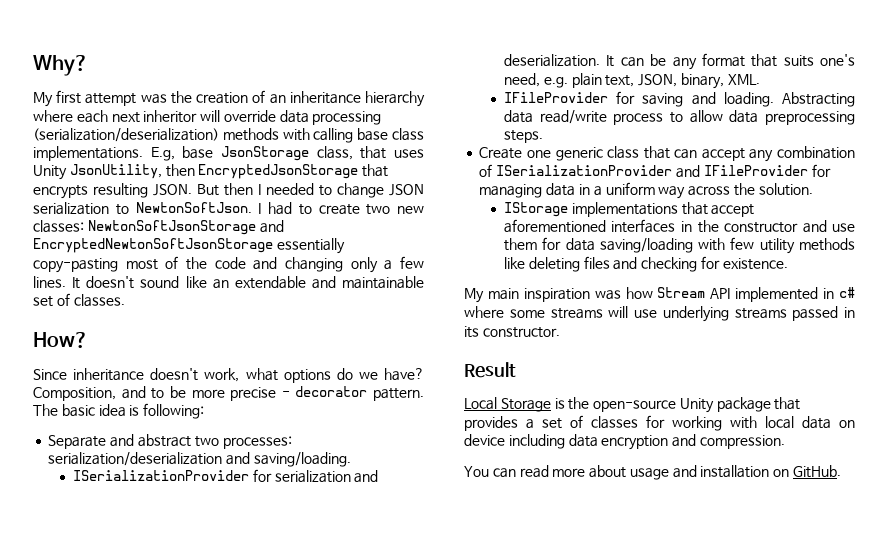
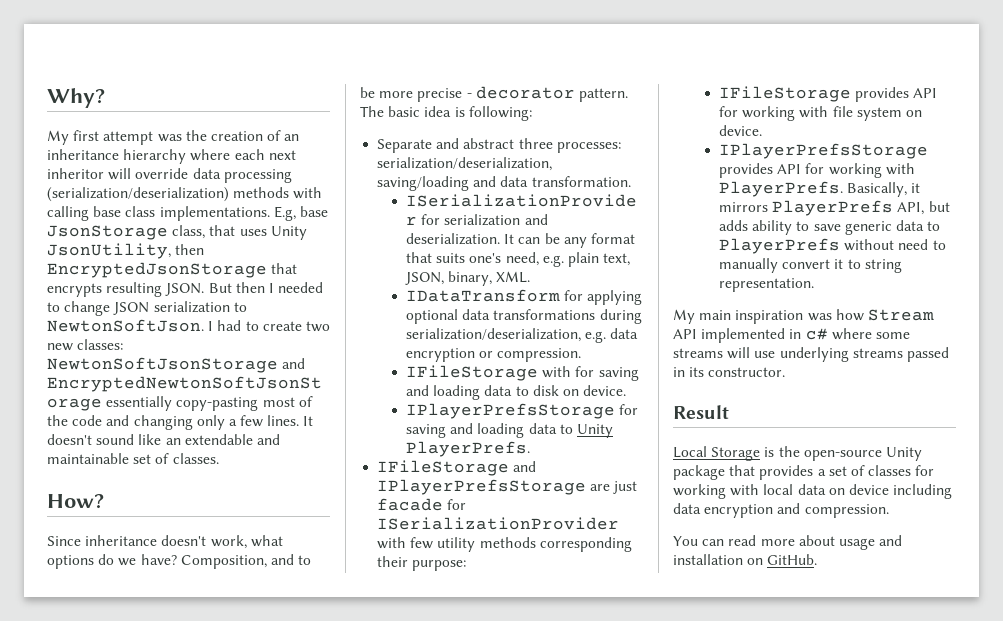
[194,436,292,449] [48,452,351,467] two processes: serialization/deserialization and saving/loading. -> [518,138,621,153] [377,157,553,171] [377,176,631,191] three processes: serialization/deserialization, saving/loading and data transformation.
[503,91,855,107] [503,110,855,125] [503,130,543,143] [479,146,855,162] [479,164,831,178] [479,182,813,199] [503,202,755,217] [503,219,855,233] [503,237,855,254] [503,256,788,272] IFileProvider for saving and loading. Abstracting data read/write process to allow data preprocessing steps. // Create one generic class that can accept any combination of ISerializationProvider and IFileProvider for managing data in a uniform way across the solution. // IStorage implementations that accept aforementioned interfaces in the constructor and use them for data saving/loading with few utility methods like deleting files and checking for existence. -> [406,289,643,305] [406,309,642,324] [406,328,639,343] [406,348,582,362] [406,365,639,381] [406,385,627,400] [406,403,639,419] [406,423,613,438] [406,441,531,457] [377,460,537,476] [377,479,638,495] [377,498,467,511] [377,517,620,530] [377,537,632,552] [377,556,467,571] [719,86,938,102] [719,106,922,121] [719,125,763,136] [719,143,929,159] [719,163,915,178] [719,181,921,197] [719,200,950,216] [719,220,941,235] [719,238,946,254] [719,258,902,273] [719,278,815,292] IDataTransform for applying optional data transformations during serialization/deserialization, e.g. data encryption or compression. // IFileStorage with for saving and loading data to disk on device. // IPlayerPrefsStorage for saving and loading data to Unity PlayerPrefs. // IFileStorage and IPlayerPrefsStorage are just facade for ISerializationProvider with few utility methods corresponding their purpose: // IFileStorage provides API for working with file system on device. // IPlayerPrefsStorage provides API for working with PlayerPrefs. Basically, it mirrors PlayerPrefs API, but adds ability to save generic data to PlayerPrefs without need to manually convert it to string representation.

